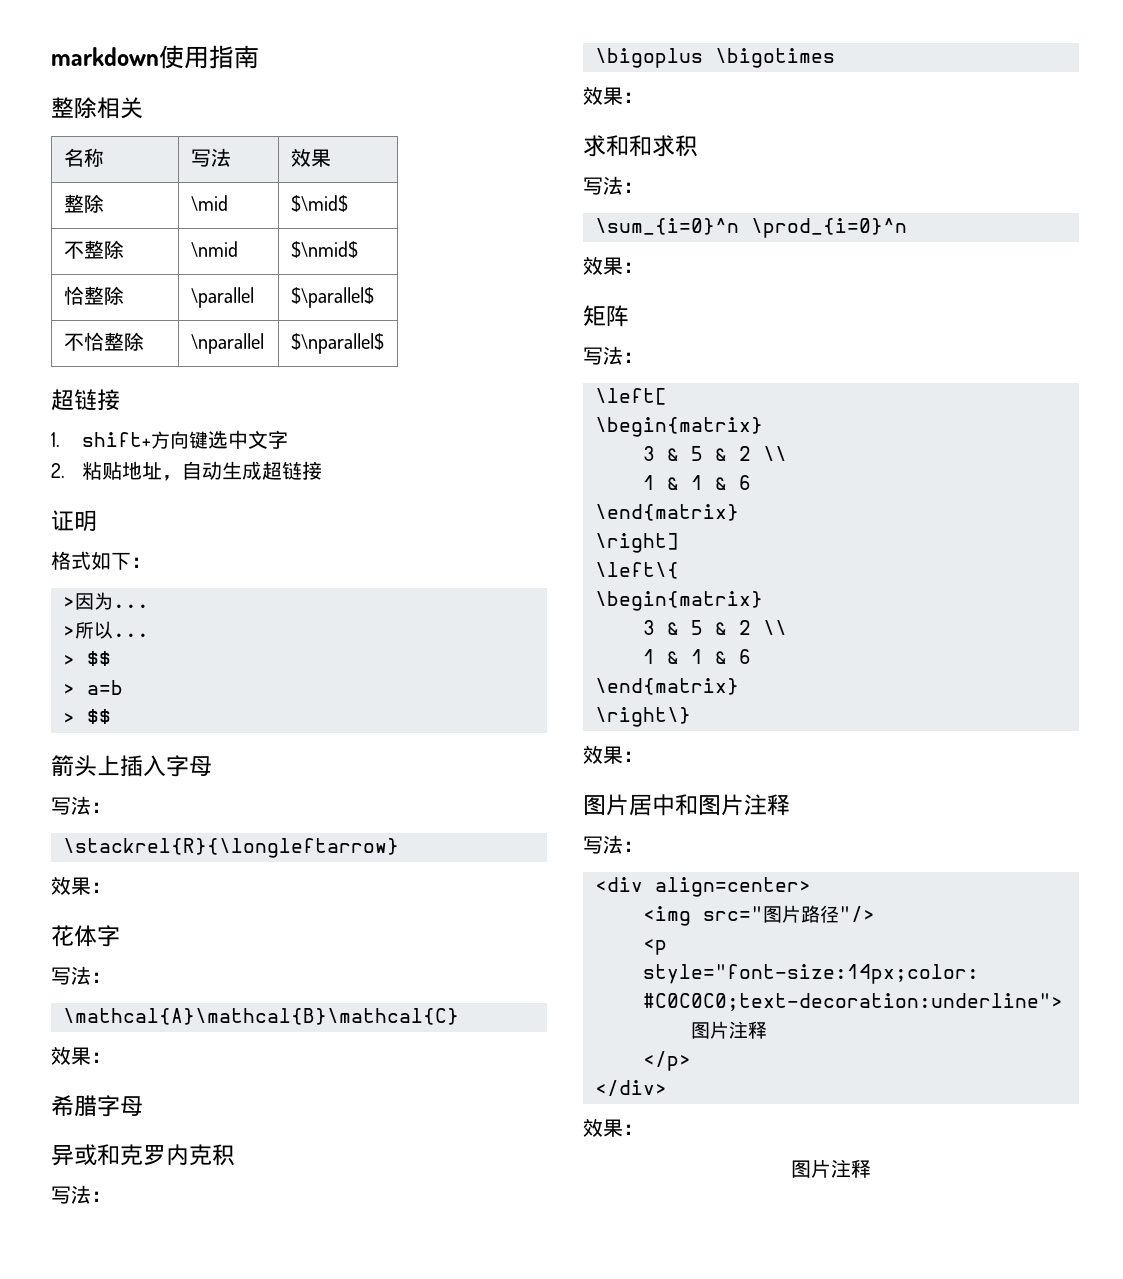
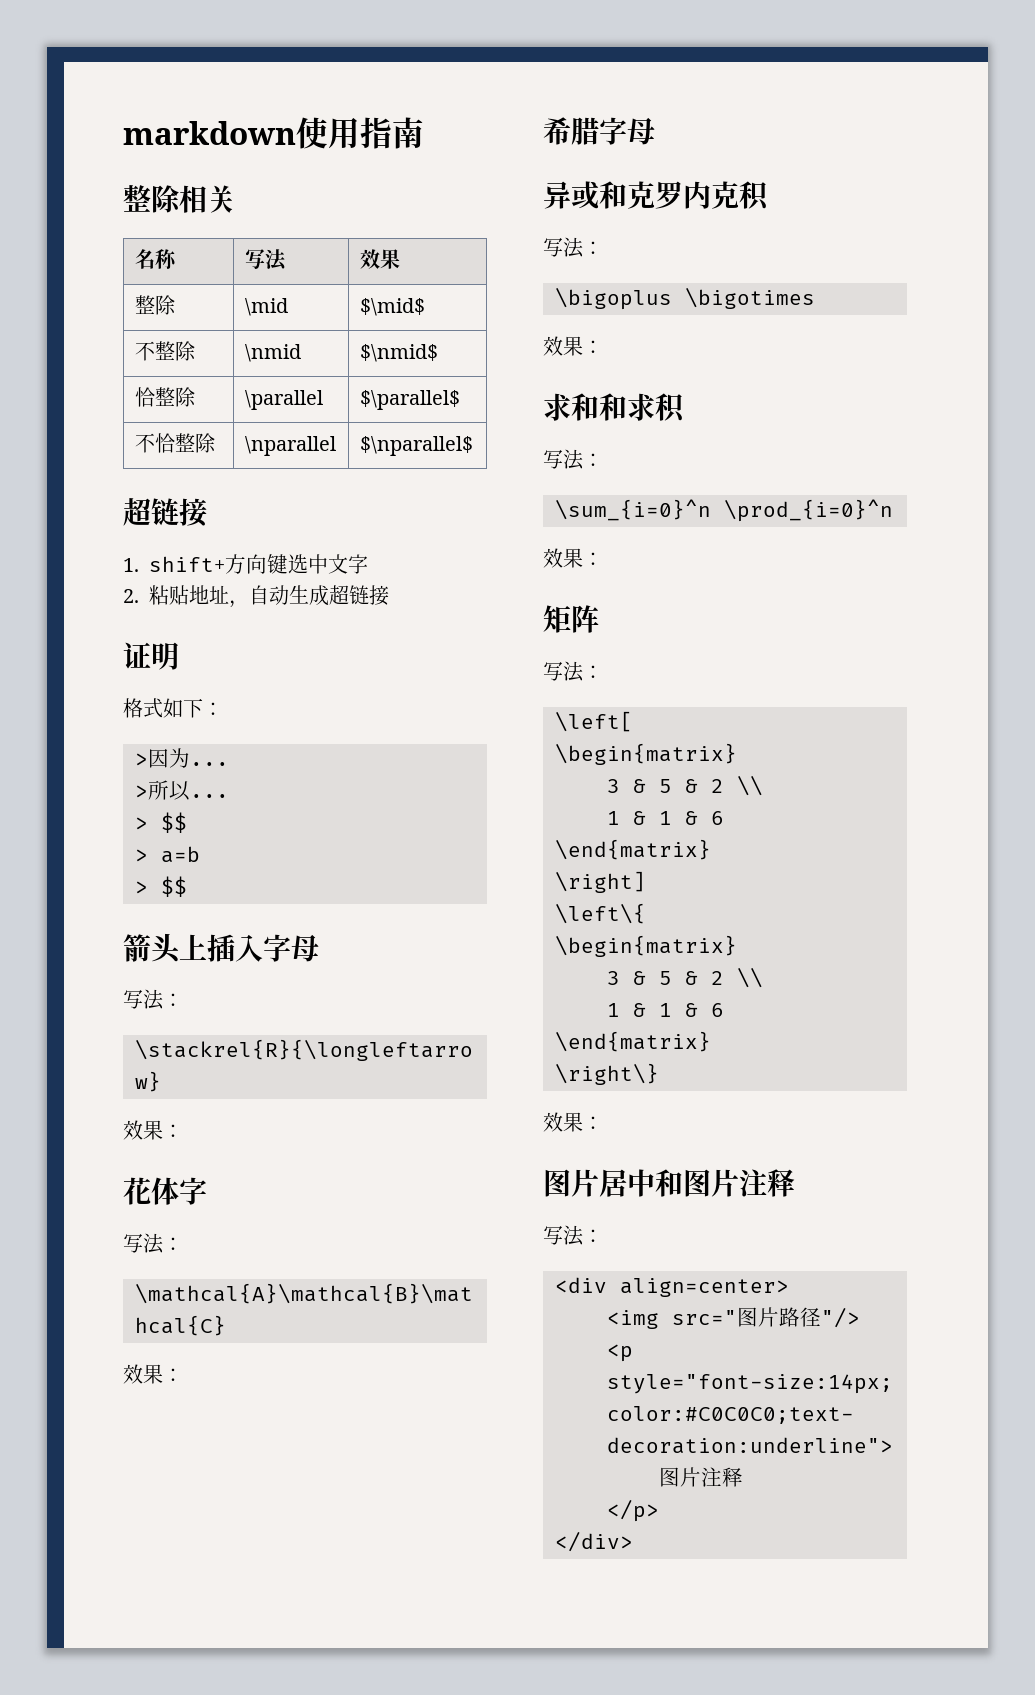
[583,1118,643,1137] [791,1159,871,1178] // 效果： // 图片注释 -> (633, 1541) none

